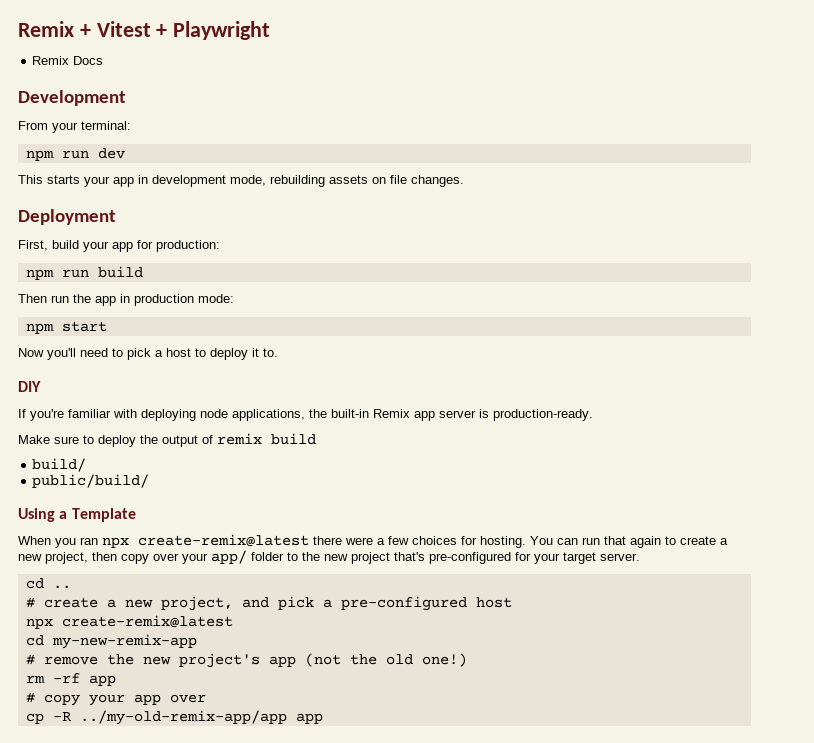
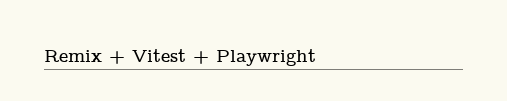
[32,56,104,65] [18,90,126,106] [18,121,131,133] [25,148,125,161] [18,175,464,187] [18,209,116,225] [18,240,220,252] [25,266,143,280] [18,294,234,306] [25,321,107,334] [18,348,278,360] [18,381,41,392] [18,409,593,421] [18,433,316,447] [32,458,87,472] [32,474,150,488] [18,508,136,522] [18,534,728,548] [18,550,640,564] [25,578,71,589] [25,596,512,611] [25,615,233,629] [25,634,197,649] [25,653,467,668] [25,673,116,686] [25,692,206,706] [25,710,323,725] // Remix Docs // Development // From your terminal: // npm run dev // This starts your app in development mode, rebuilding assets on file changes. // Deployment // First, build your app for production: // npm run build // Then run the app in production mode: // npm start // Now you'll need to pick a host to deploy it to. // DIY // If you're familiar with deploying node applications, the built-in Remix app server is production-ready. // Make sure to deploy the output of remix build // build/ // public/build/ // Using a Template // When you ran npx create-remix@latest there were a few choices for hosting. You can run that again to create a new project, then copy over your app/ folder to the new project that's pre-configured for your target server. // cd .. // # create a new project, and pick a pre-configured host // npx create-remix@latest // cd my-new-remix-app // # remove the new project's app (not the old one!) // rm -rf app // # copy your app over // cp -R ../my-old-remix-app/app app -> (316, 57) none

